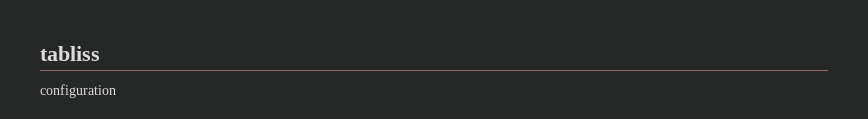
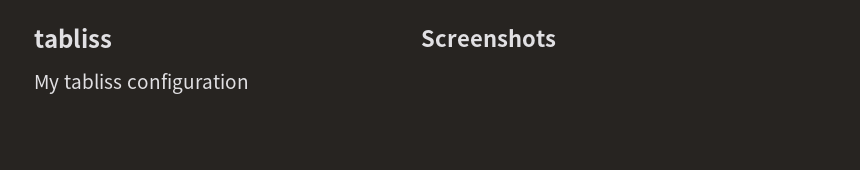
(100, 53) none -> [34,73,123,94] My tabliss
(116, 91) none -> [421,29,556,47] // Screenshots

